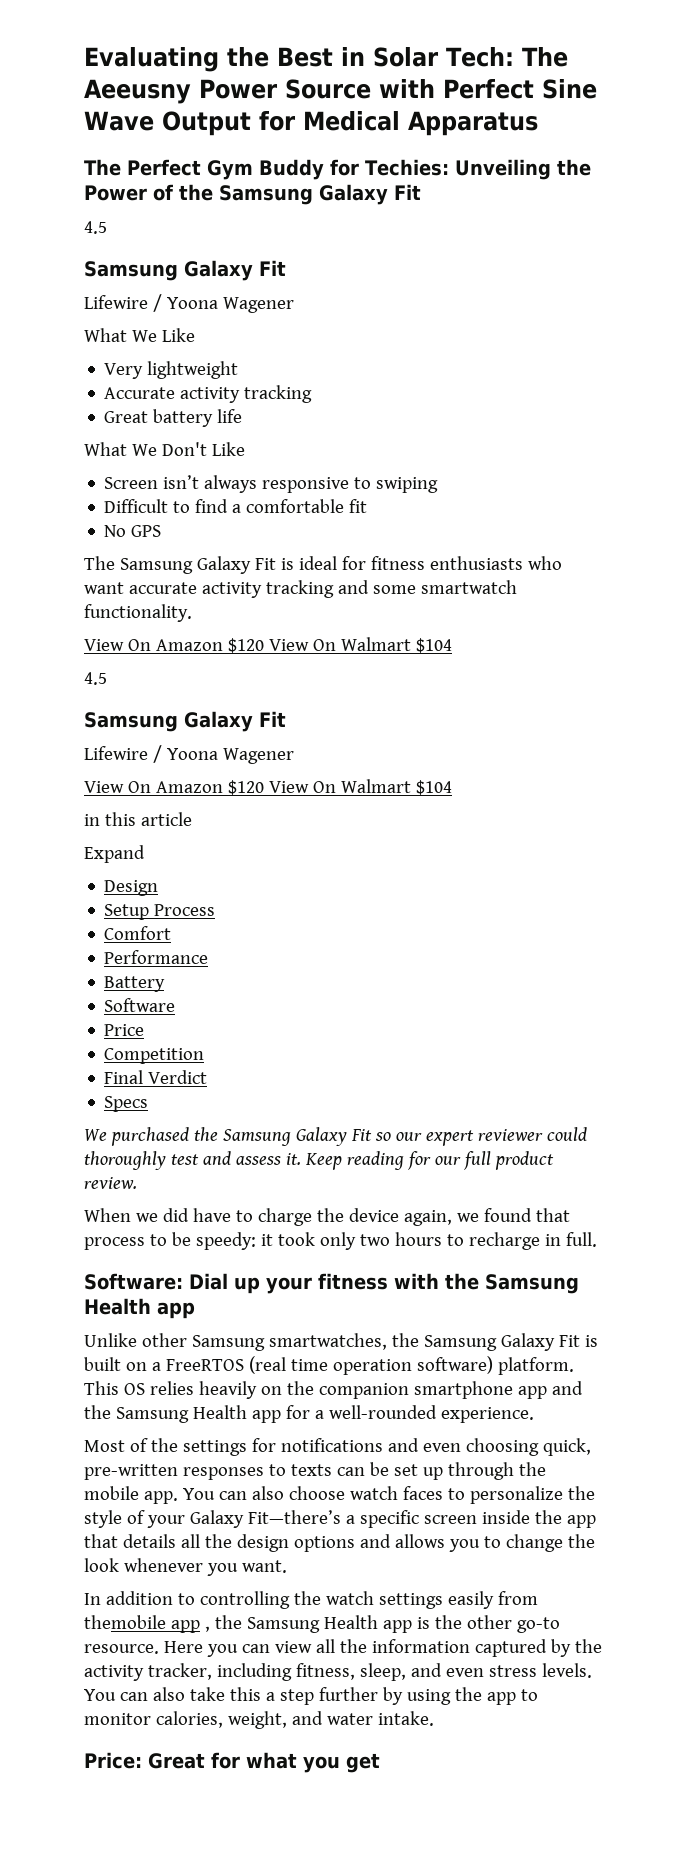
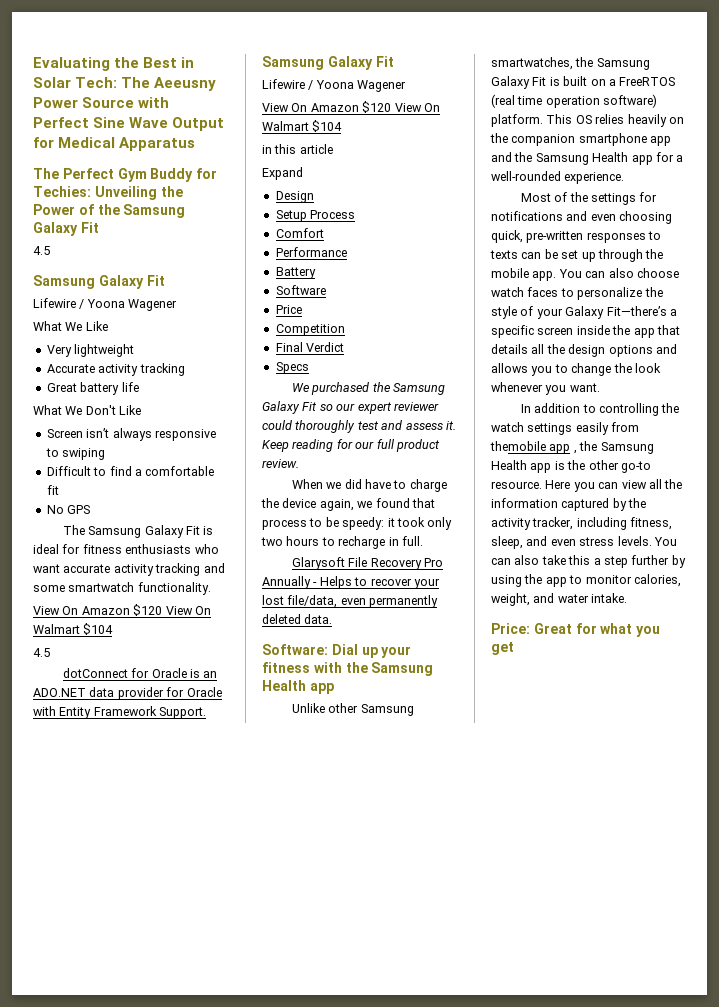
(107, 678) none -> [62,668,218,678] [33,687,222,700] [33,706,207,719] // dotConnect for Oracle is an ADO.NET data provider for Oracle with Entity Framework Support.
(597, 1239) none -> [291,557,443,570] [262,576,440,589] [262,595,439,608] [262,614,333,624] // Glarysoft File Recovery Pro Annually - Helps to recover your lost file/data, even permanently deleted data.

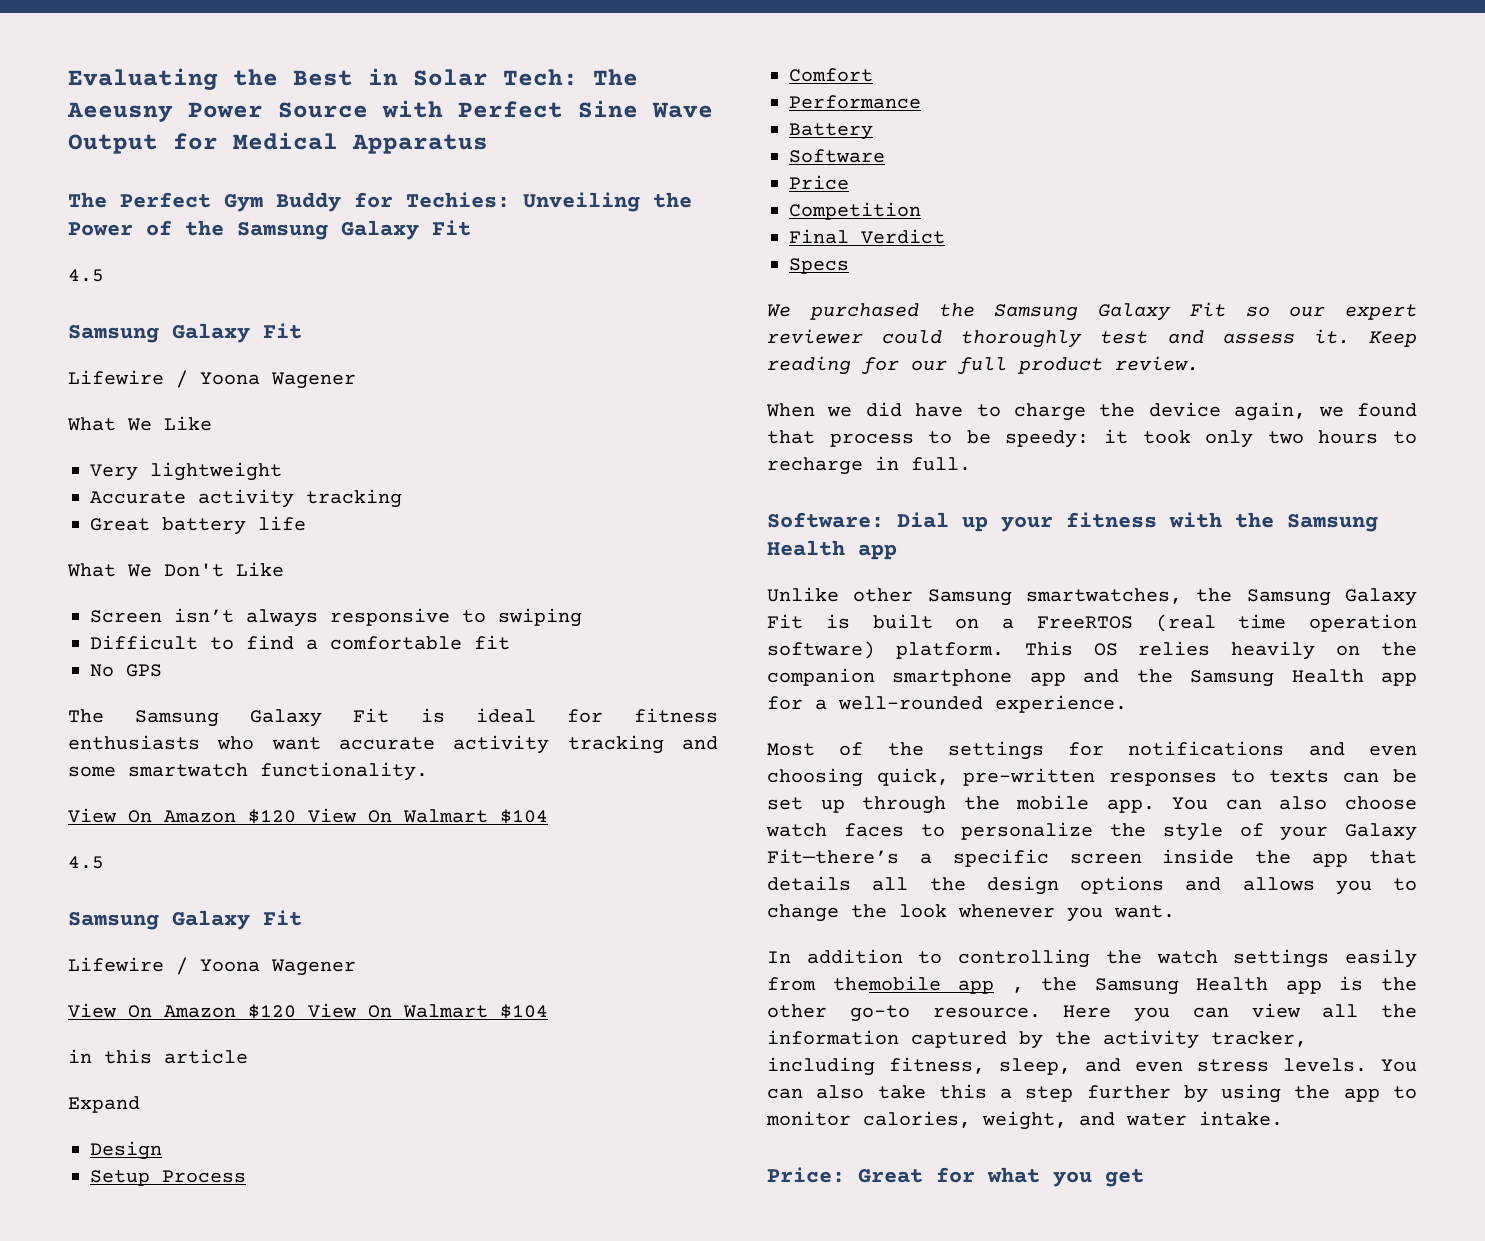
[62,668,218,678] [33,687,222,700] [33,706,207,719] // dotConnect for Oracle is an ADO.NET data provider for Oracle with Entity Framework Support. -> (104, 862) none
[291,557,443,570] [262,576,440,589] [262,595,439,608] [262,614,333,624] // Glarysoft File Recovery Pro Annually - Helps to recover your lost file/data, even permanently deleted data. -> (971, 464) none

